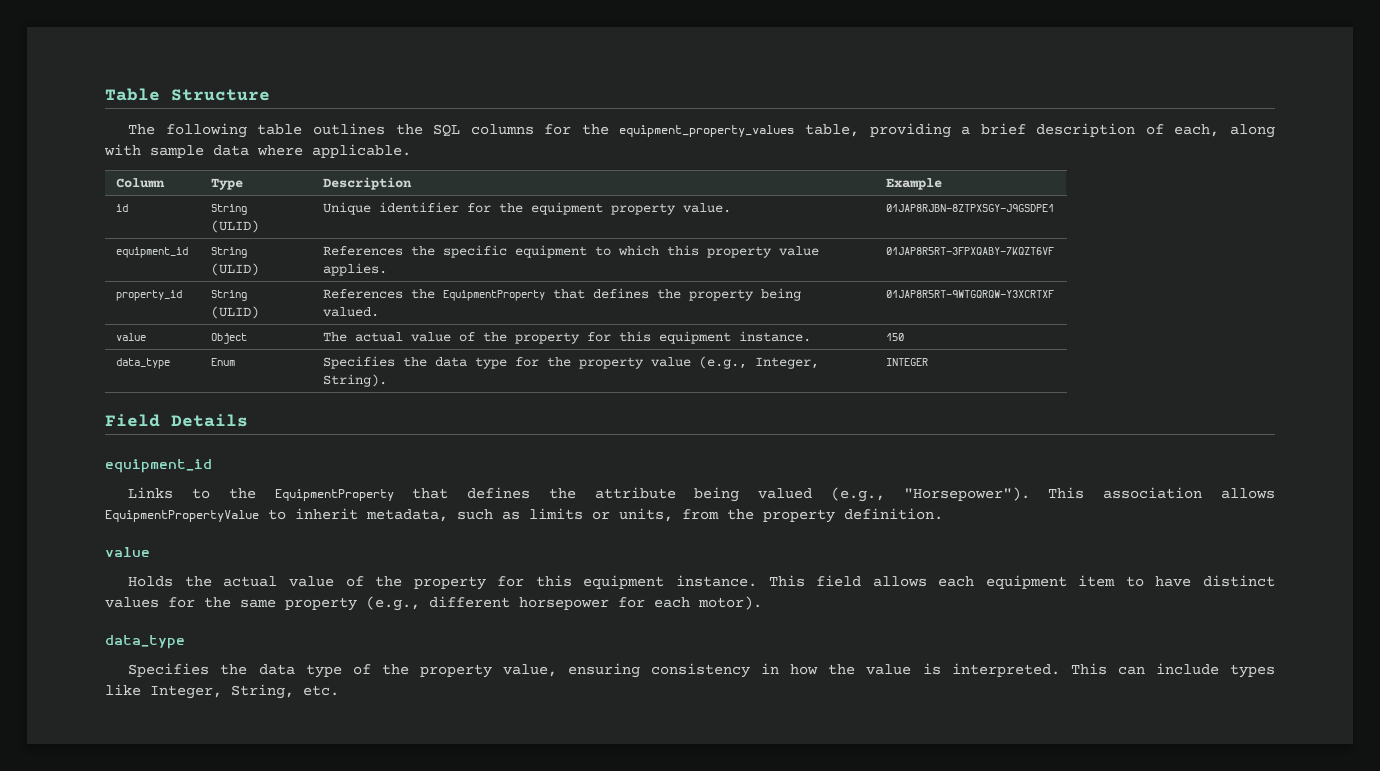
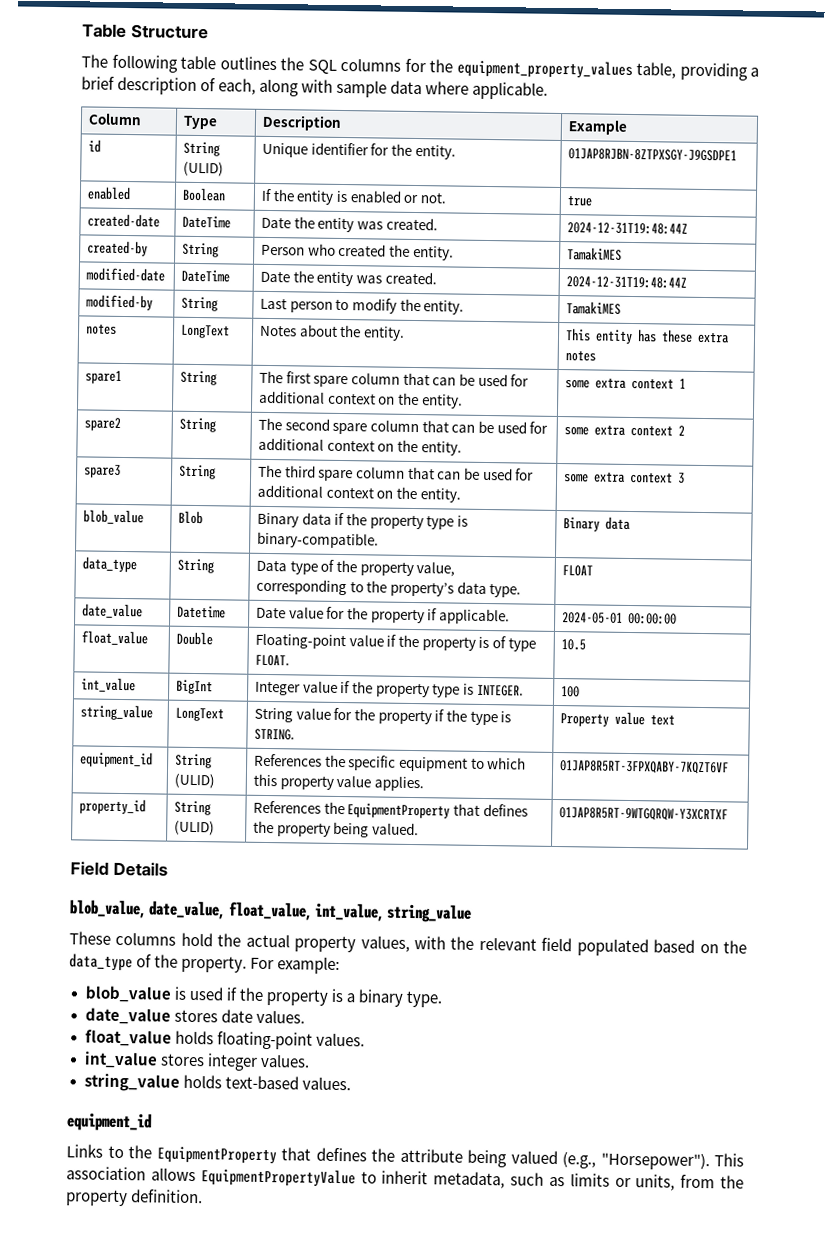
[531,202,732,215] [886,204,1055,212] equipment property value. | 01JAP8RJBN-8ZTPXSGY-J9GSDPE1 -> [414,144,456,160] [568,148,738,162] [87,186,132,201] [182,187,227,202] [261,188,447,205] [567,195,593,207] [87,213,161,228] [182,215,232,229] [261,216,438,233] [567,222,689,235] [87,240,149,257] [182,242,220,258] [261,243,454,261] [567,247,623,261] [86,267,166,282] [181,269,231,283] [260,270,437,287] [566,276,688,289] [86,294,154,311] [181,296,219,312] [260,297,465,315] [566,301,622,315] [86,323,118,335] [180,324,231,339] [259,324,406,341] [565,328,731,345] [565,350,597,362] [85,370,123,384] [180,370,218,386] [259,370,530,388] [259,390,463,409] [565,377,687,390] [84,417,122,431] [179,417,217,433] [258,417,549,435] [258,437,462,456] [564,424,686,437] [84,464,122,478] [179,464,217,480] [258,464,535,482] [257,484,461,503] [564,471,686,484] [83,509,145,525] [178,510,204,525] [257,512,469,530] [257,531,380,549] [563,516,632,532] [82,556,138,573] [177,558,215,574] [256,559,456,577] [256,578,522,598] [562,565,594,577] [82,603,144,619] [177,605,227,619] [256,606,511,625] [562,612,678,625] [81,630,149,646] [176,631,214,646] [255,633,536,652] [255,654,291,667] [561,639,587,651] [81,677,137,693] [176,679,214,695] [255,680,524,698] [561,686,581,698] [80,704,154,721] [175,707,225,722] [254,707,512,726] [254,728,296,741] [560,711,676,727] entity. | 01JAP8RJBN-8ZTPXSGY-J9GSDPE1 // enabled | Boolean | If the entity is enabled or not. | true // created-date | DateTime | Date the entity was created. | 2024-12-31T19:48:44Z // created-by | String | Person who created the entity. | TamakiMES // modified-date | DateTime | Date the entity was created. | 2024-12-31T19:48:44Z // modified-by | String | Last person to modify the entity. | TamakiMES // notes | LongText | Notes about the entity. | This entity has these extra notes // spare1 | String | The first spare column that can be used for additional context on the entity. | some extra context 1 // spare2 | String | The second spare column that can be used for additional context on the entity. | some extra context 2 // spare3 | String | The third spare column that can be used for additional context on the entity. | some extra context 3 // blob_value | Blob | Binary data if the property type is binary-compatible. | Binary data // data_type | String | Data type of the property value, corresponding to the property’s data type. | FLOAT // date_value | Datetime | Date value for the property if applicable. | 2024-05-01 00:00:00 // float_value | Double | Floating-point value if the property is of type FLOAT. | 10.5 // int_value | BigInt | Integer value if the property type is INTEGER. | 100 // string_value | LongText | String value for the property if the type is STRING. | Property value text
[116,333,147,341] [211,333,248,344] [323,331,812,344] [886,333,905,341] [116,358,171,369] [211,358,236,366] [323,356,820,369] [323,374,388,387] [886,358,929,366] [105,414,248,427] // value | Object | The actual value of the property for this equipment instance. | 150 // data_type | Enum | Specifies the data type for the property value (e.g., Integer, String). | INTEGER // Field Details -> [70,861,168,877] [69,899,473,923] [69,931,748,957] [69,953,341,975] [84,985,442,1008] [84,1007,305,1025] [84,1029,365,1050] [83,1051,310,1071] [83,1073,351,1092] // Field Details // blob_value, date_value, float_value, int_value, string_value // These columns hold the actual property values, with the relevant field populated based on the data_type of the property. For example: // blob_value is used if the property is a binary type. // date_value stores date values. // float_value holds floating-point values. // int_value stores integer values. // string_value holds text-based values.
[105,547,150,557] [128,575,1276,590] [105,596,762,611] [105,635,185,649] [128,663,1275,678] [105,684,339,699] // value // Holds the actual value of the property for this equipment instance. This field allows each equipment item to have distinct values for the same property (e.g., different horsepower for each motor). // data_type // Specifies the data type of the property value, ensuring consistency in how the value is interpreted. This can include types like Integer, String, etc. -> (204, 1196) none

